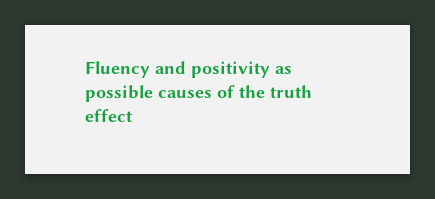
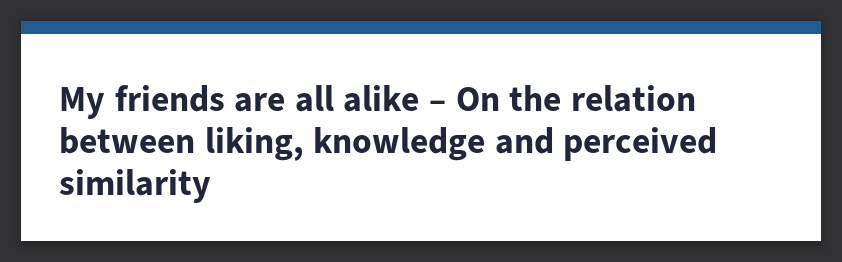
[85,61,292,78] [85,85,312,102] [85,109,133,122] Fluency and positivity as possible causes of the truth effect -> [59,85,696,119] [59,127,718,161] [59,169,211,203] My friends are all alike – On the relation between liking, knowledge and perceived similarity

